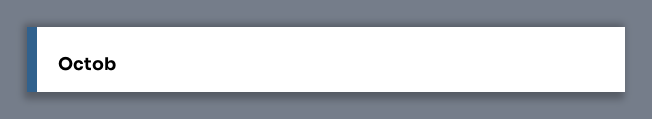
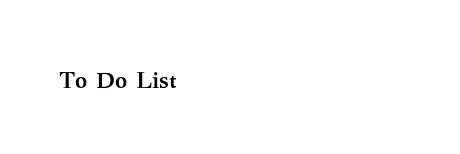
[58,56,116,71] Octob -> [59,72,177,89] To Do List

